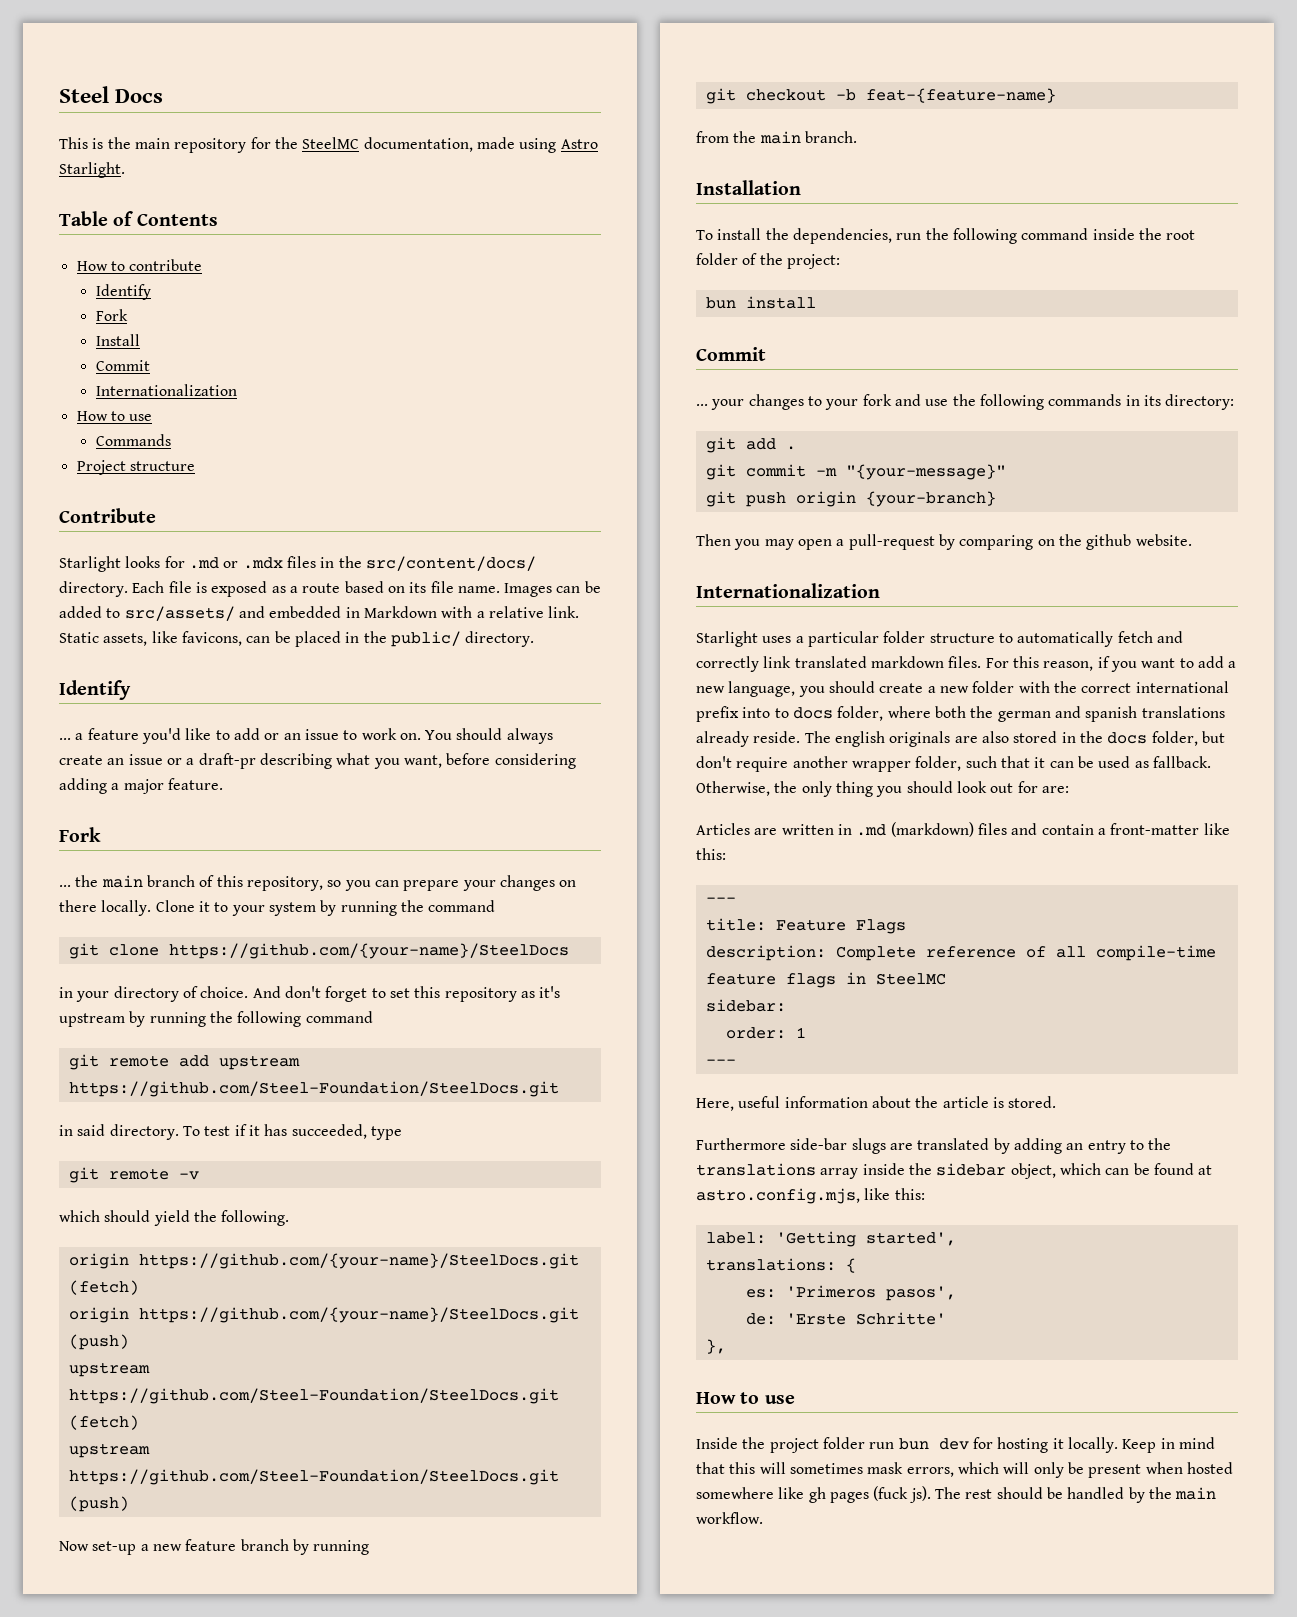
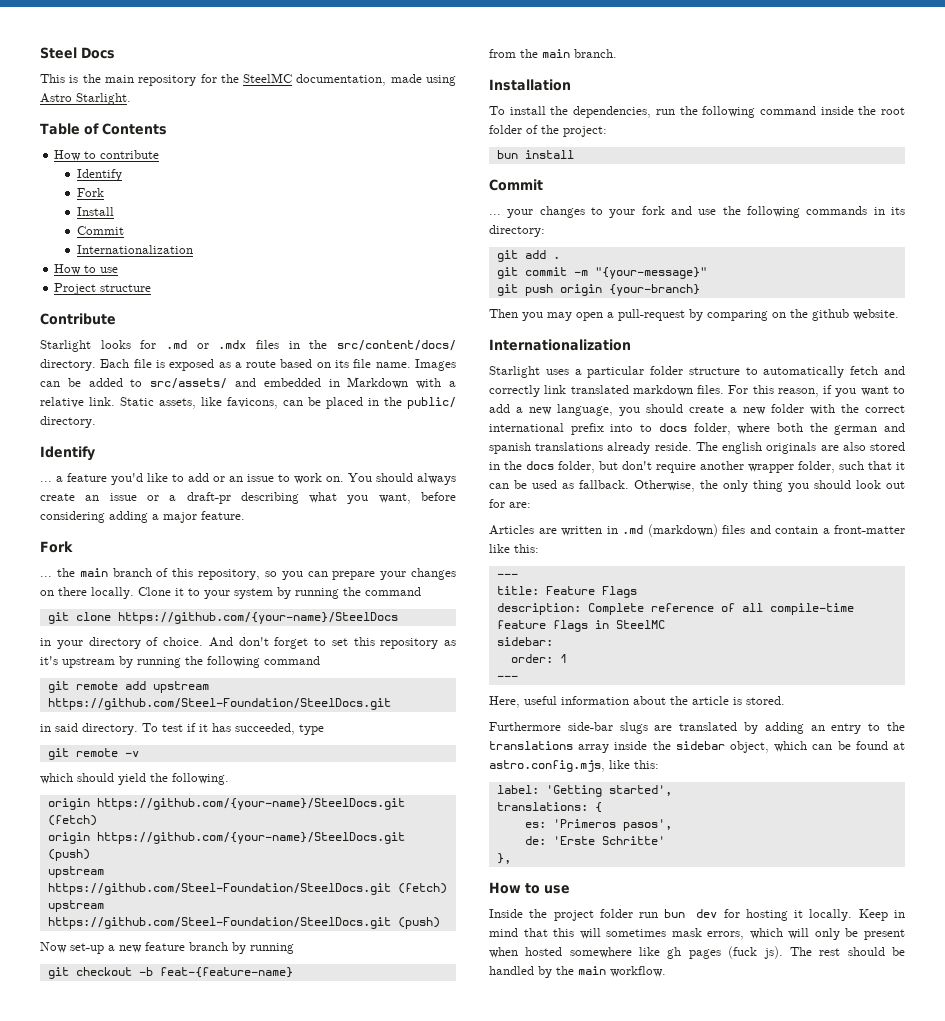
[95,434,171,446] // Commands -> (119, 270) none

